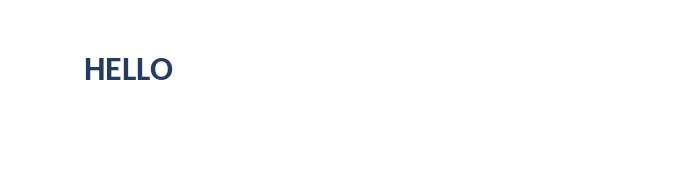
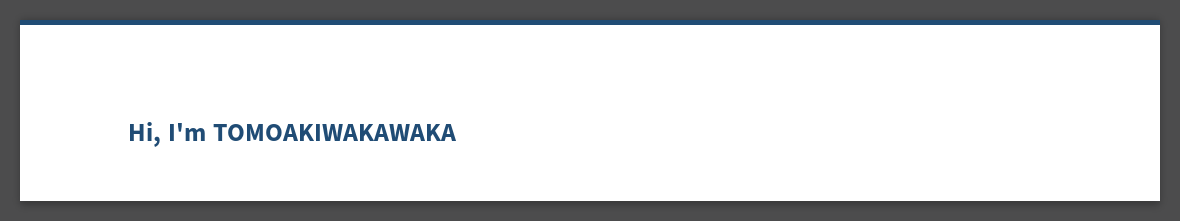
[84,58,173,80] HELLO -> [128,122,458,147] Hi, I'm TOMOAKIWAKAWAKA

